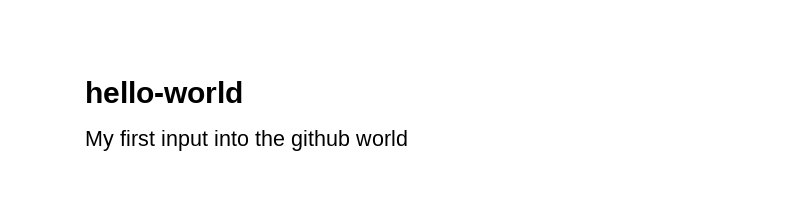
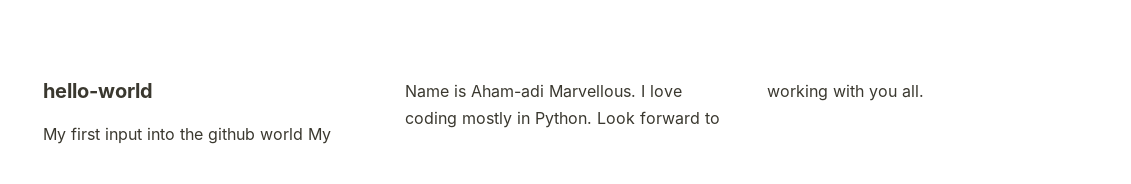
(408, 138) none -> [308,128,331,144] [405,84,682,98] [405,111,720,128] [767,84,924,101] My Name is Aham-adi Marvellous. I love coding mostly in Python. Look forward to working with you all.

